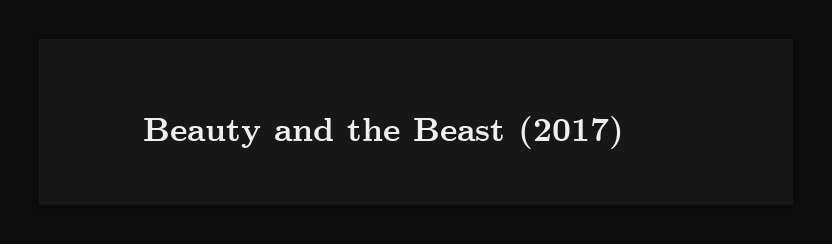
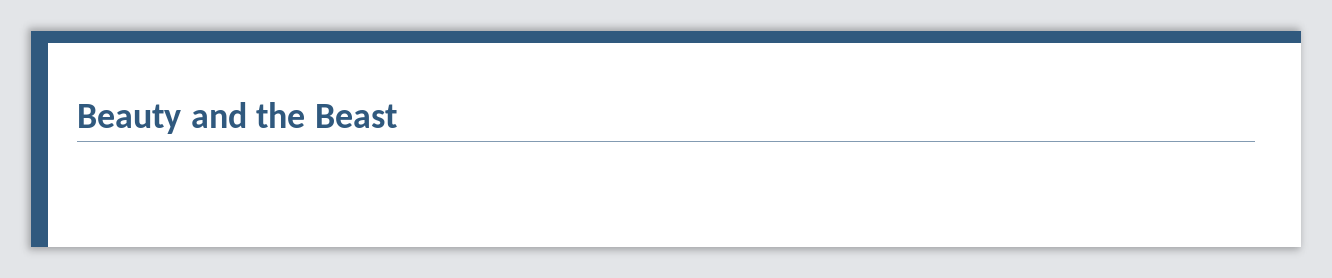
[518,116,624,149] (2017) -> (398, 116) none

